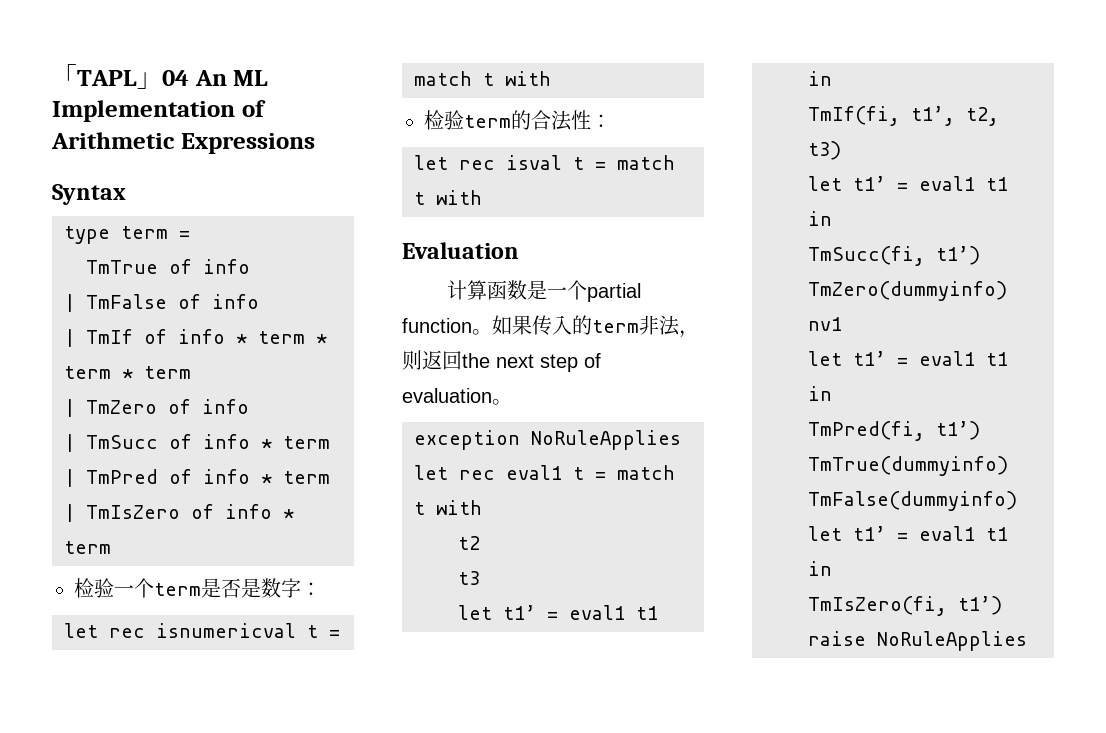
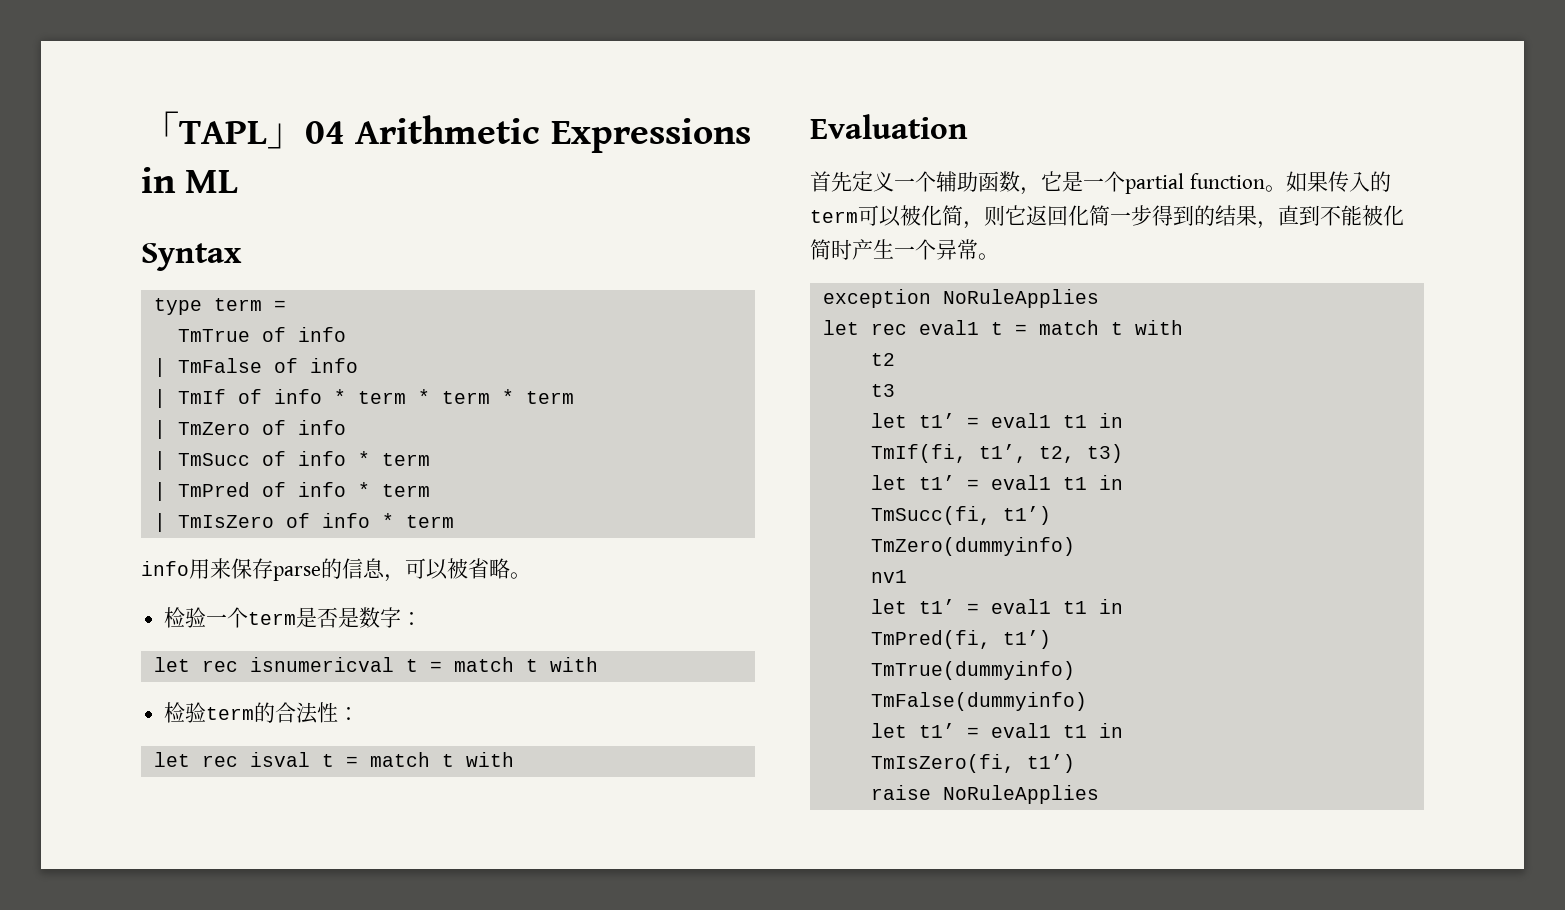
[194,70,269,86] [52,100,266,122] An ML Implementation of -> (345, 132) none
(315, 143) none -> [141,167,239,193] in ML
(111, 547) none -> [141,558,531,582] // info用来保存parse的信息，可以被省略。
[447,280,528,300] 计算函数 -> [810,171,1062,195] 首先定义一个辅助函数，它
[639,315,699,338] [402,350,601,372] [402,388,492,403] 非法，则返回the next step of evaluation -> [858,205,1404,229] [810,239,978,260] 可以被化简，则它返回化简一步得到的结果，直到不能被化简时产生一个异常

